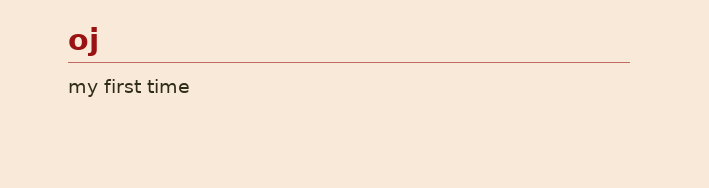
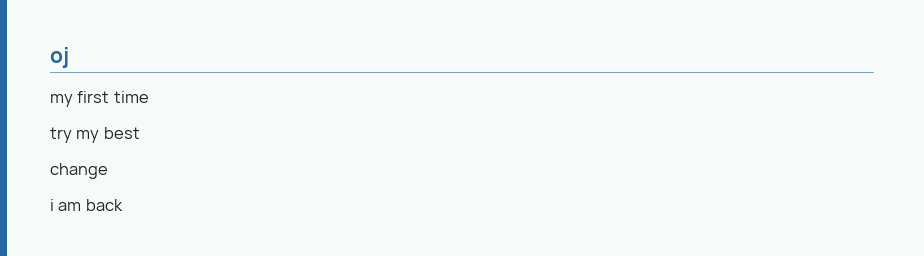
(190, 86) none -> [50,127,140,143] [50,163,108,179] [50,199,123,211] // try my best // change // i am back

